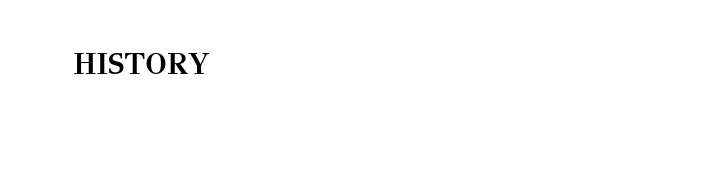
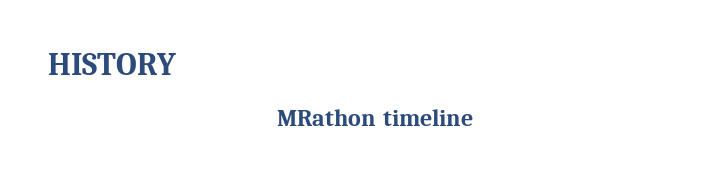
(210, 63) none -> [277,109,473,126] // MRathon timeline

